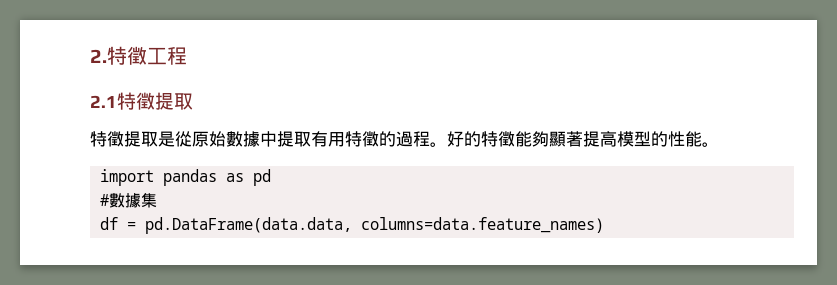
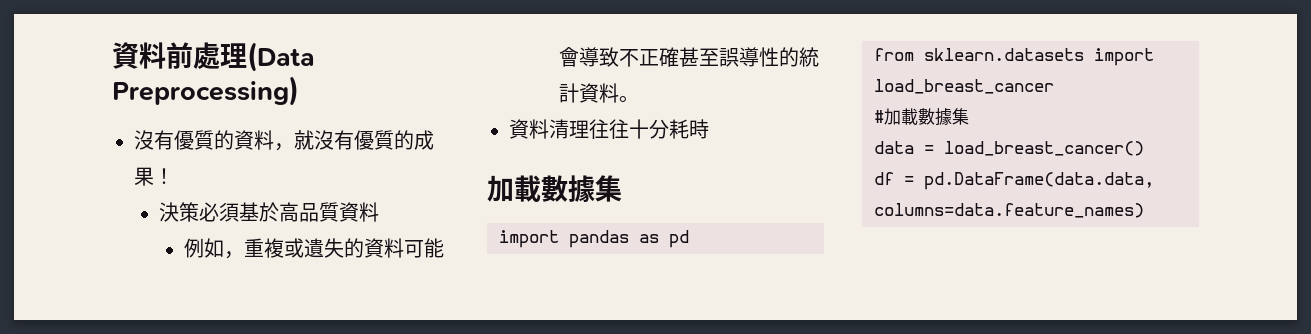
[90,46,187,65] [90,92,193,110] [90,131,719,147] 2.特徵工程 // 2.1特徵提取 // 特徵提取是從原始數據中提取有用特徵的過程。好的特徵能夠顯著提高模型的性能。 -> [112,42,314,72] [112,76,299,106] [134,130,434,151] [134,167,174,186] [159,202,380,222] [184,238,445,259] [559,47,820,67] [559,83,640,103] [509,119,709,139] [487,175,622,202] 資料前處理(Data Preprocessing) // 沒有優質的資料，就沒有優質的成果！ // 決策必須基於高品質資料 // 例如，重複或遺失的資料可能會導致不正確甚至誤導性的統計資料。 // 資料清理往往十分耗時 // 加載數據集
(272, 177) none -> [874,48,1154,66] [874,79,1054,94] // from sklearn.datasets import load_breast_cancer
[109,193,158,208] 數據集 -> [884,108,969,126] [874,141,1144,156] 加載數據集 // data = load_breast_cancer()

